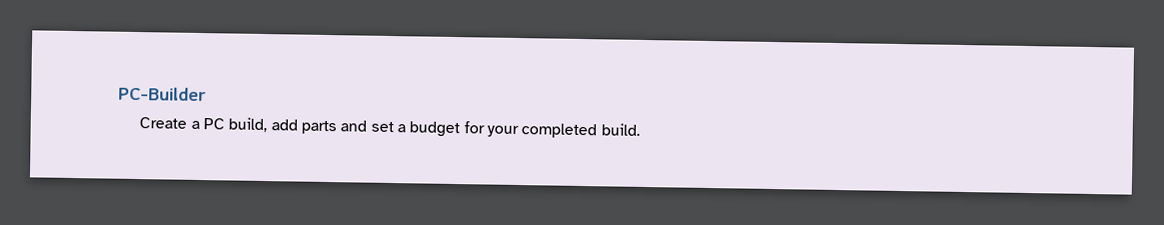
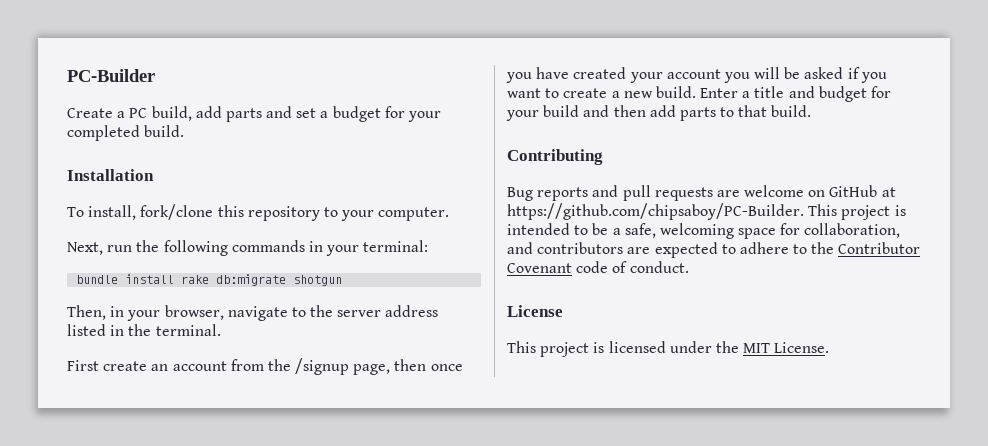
(640, 129) none -> [67,169,154,181] [67,204,450,221] [67,240,429,256] [76,274,343,286] [67,305,439,321] [67,324,221,336] [67,358,463,375] [506,67,887,83] [507,86,892,102] [506,105,812,121] [507,149,603,165] [507,185,896,201] [507,203,906,220] [507,223,901,239] [507,242,921,258] [507,261,689,273] [507,305,563,317] [507,341,830,357] // Installation // To install, fork/clone this repository to your computer. // Next, run the following commands in your terminal: // bundle install rake db:migrate shotgun // Then, in your browser, navigate to the server address listed in the terminal. // First create an account from the /signup page, then once you have created your account you will be asked if you want to create a new build. Enter a title and budget for your build and then add parts to that build. // Contributing // Bug reports and pull requests are welcome on GitHub at https://github.com/chipsaboy/PC-Builder. This project is intended to be a safe, welcoming space for collaboration, and contributors are expected to adhere to the Contributor Covenant code of conduct. // License // This project is licensed under the MIT License.

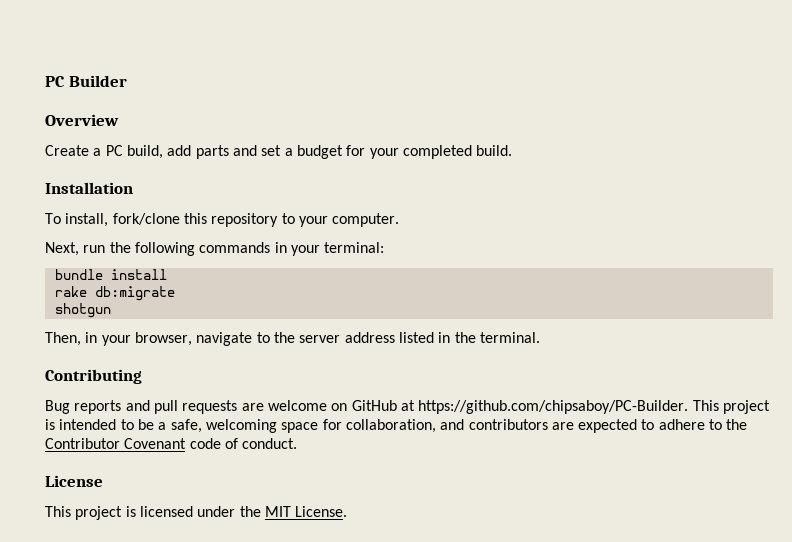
[67,69,155,82] PC-Builder -> [45,75,127,87] [45,114,119,126] PC Builder // Overview
(175, 279) none -> (167, 274) //
(287, 280) none -> (175, 293) //
[67,358,463,375] [506,67,887,83] [507,86,892,102] [506,105,812,121] // First create an account from the /signup page, then once you have created your account you will be asked if you want to create a new build. Enter a title and budget for your build and then add parts to that build. -> (540, 337) none

